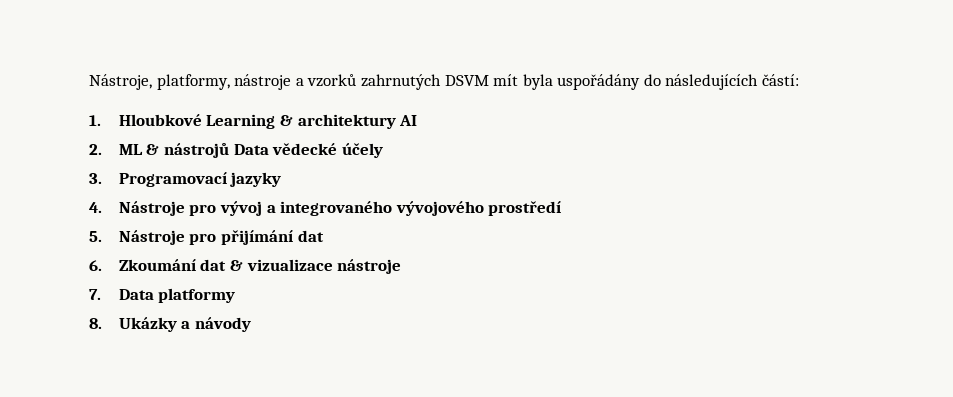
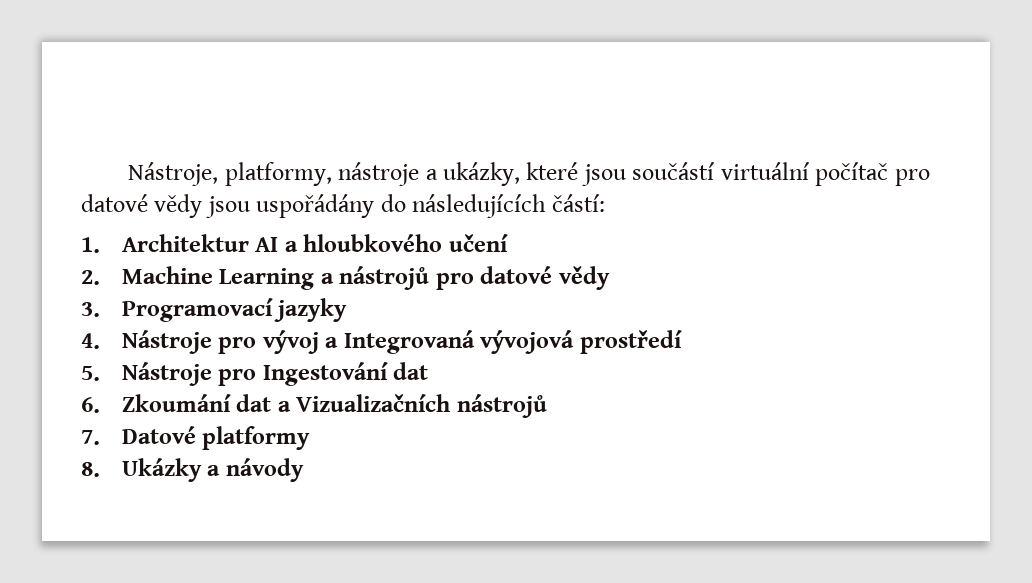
[307,74,553,90] vzorků zahrnutých DSVM mít byla -> [442,162,930,186] [81,194,250,218] ukázky, které jsou součástí virtuální počítač pro datové vědy jsou
[118,114,418,129] [89,143,383,158] Hloubkové Learning & architektury AI // 2. ML & nástrojů Data vědecké účely -> [121,234,508,252] [81,266,610,290] Architektur AI a hloubkového učení // 2. Machine Learning a nástrojů pro datové vědy
[280,201,484,216] integrovaného vývojového -> [343,330,575,354] Integrovaná vývojová
[221,230,294,245] přijímání -> [262,362,388,386] Ingestování
[230,259,402,274] & vizualizace nástroje -> [277,394,547,418] a Vizualizačních nástrojů
[118,289,154,300] Data -> [121,426,196,444] Datové

